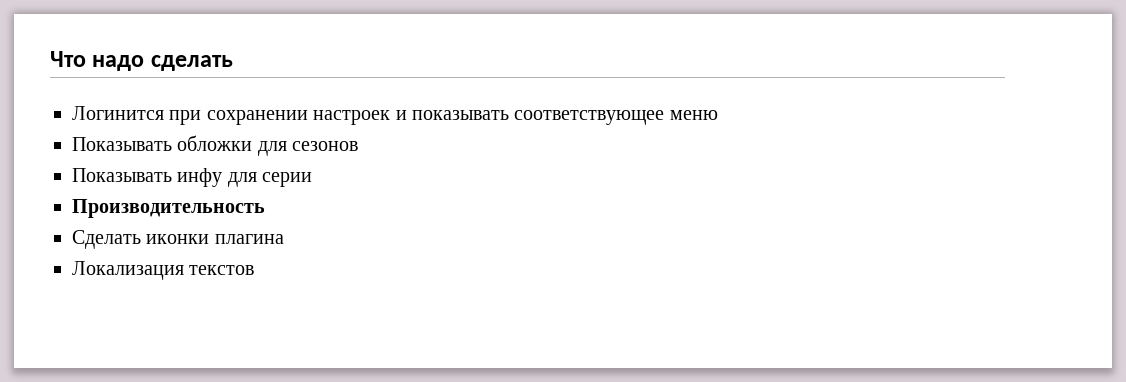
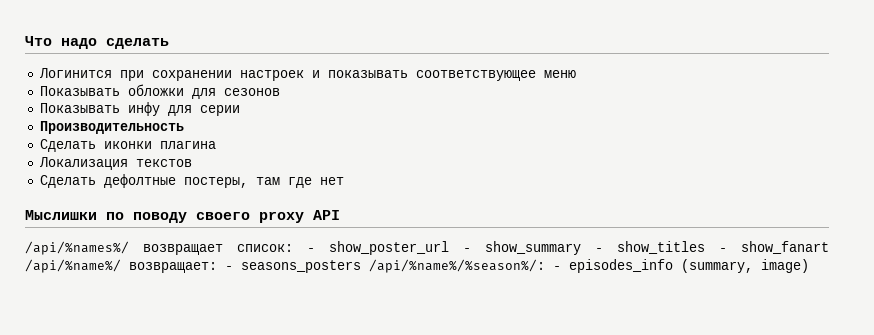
(255, 270) none -> [39,174,344,188] [25,210,340,223] [25,241,829,255] [25,259,809,273] // Сделать дефолтные постеры, там где нет // Мыслишки по поводу своего proxy API // /api/%names%/ возвращает список: - show_poster_url - show_summary - show_titles - show_fanart /api/%name%/ возвращает: - seasons_posters /api/%name%/%season%/: - episodes_info (summary, image)

